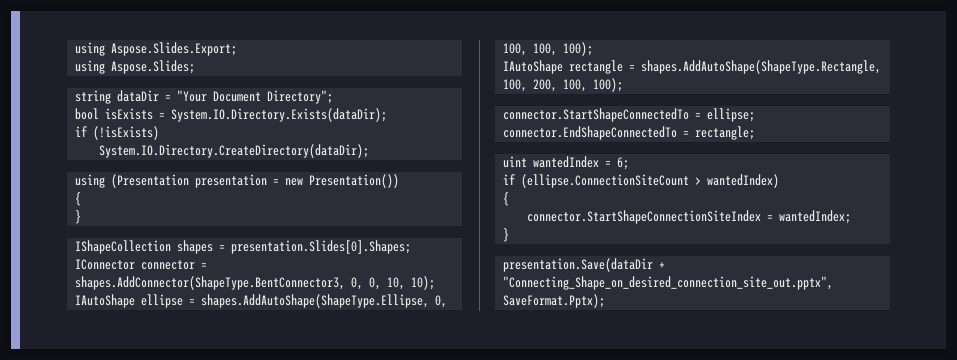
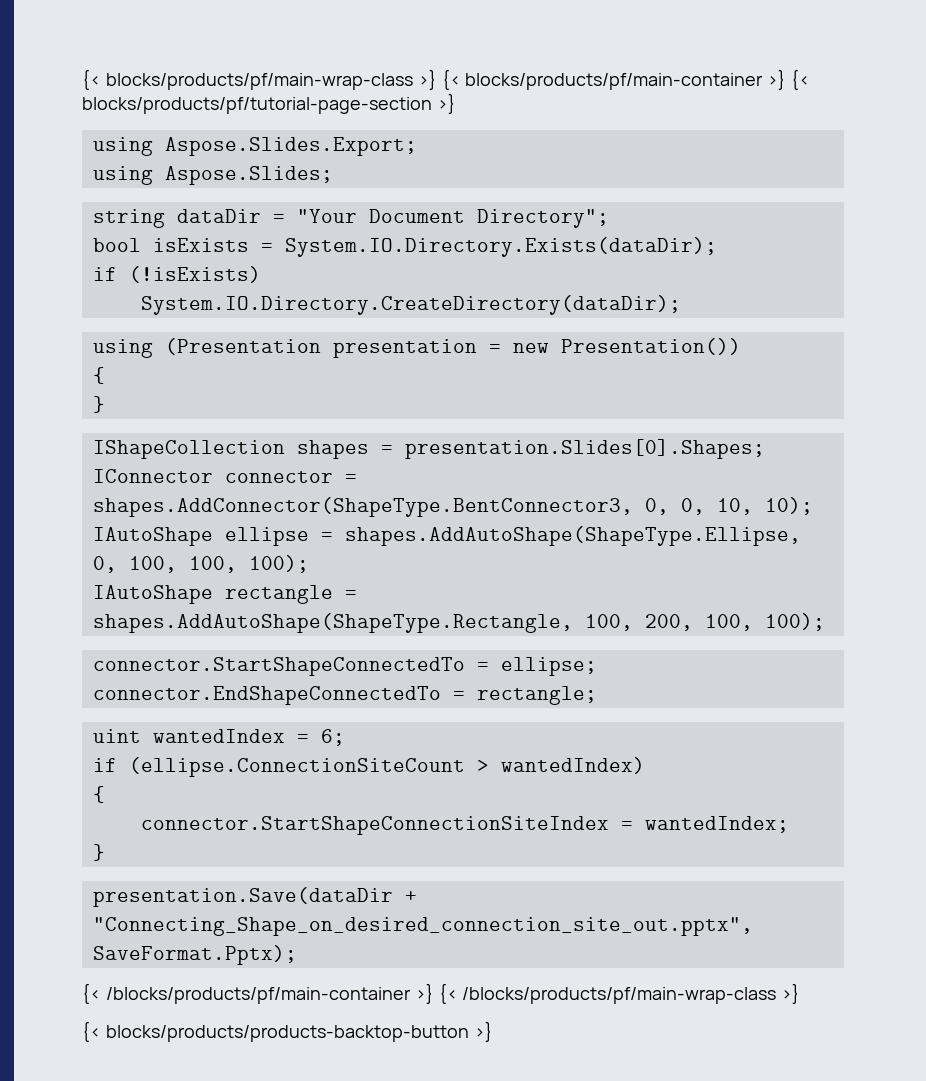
(74, 49) none -> [82,69,811,90] [82,93,456,114] {< blocks/products/pf/main-wrap-class >} {< blocks/products/pf/main-container >} {< blocks/products/pf/tutorial-page-section >} //
(605, 301) none -> [82,983,801,1004] [82,1021,493,1042] // {< /blocks/products/pf/main-container >} {< /blocks/products/pf/main-wrap-class >} // {< blocks/products/products-backtop-button >}

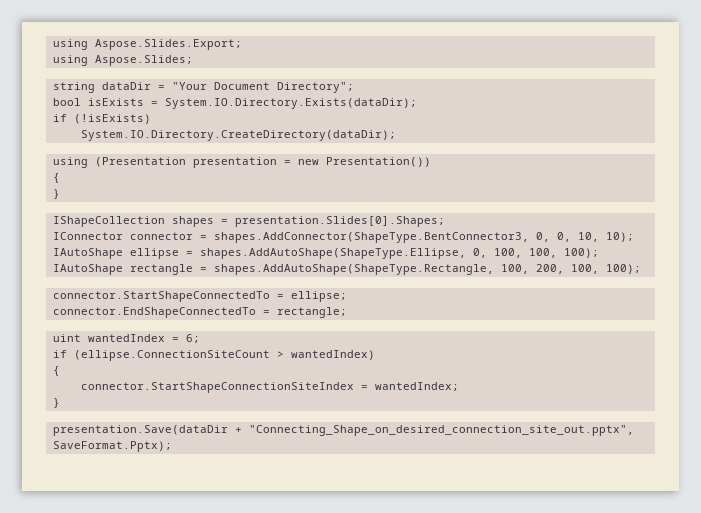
[82,69,811,90] [82,93,456,114] {< blocks/products/pf/main-wrap-class >} {< blocks/products/pf/main-container >} {< blocks/products/pf/tutorial-page-section >} // -> (52, 44) none
[82,983,801,1004] [82,1021,493,1042] // {< /blocks/products/pf/main-container >} {< /blocks/products/pf/main-wrap-class >} // {< blocks/products/products-backtop-button >} -> (172, 446) none

